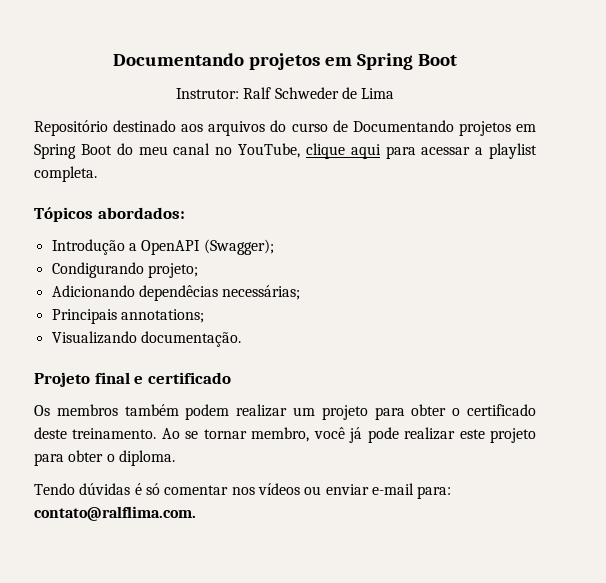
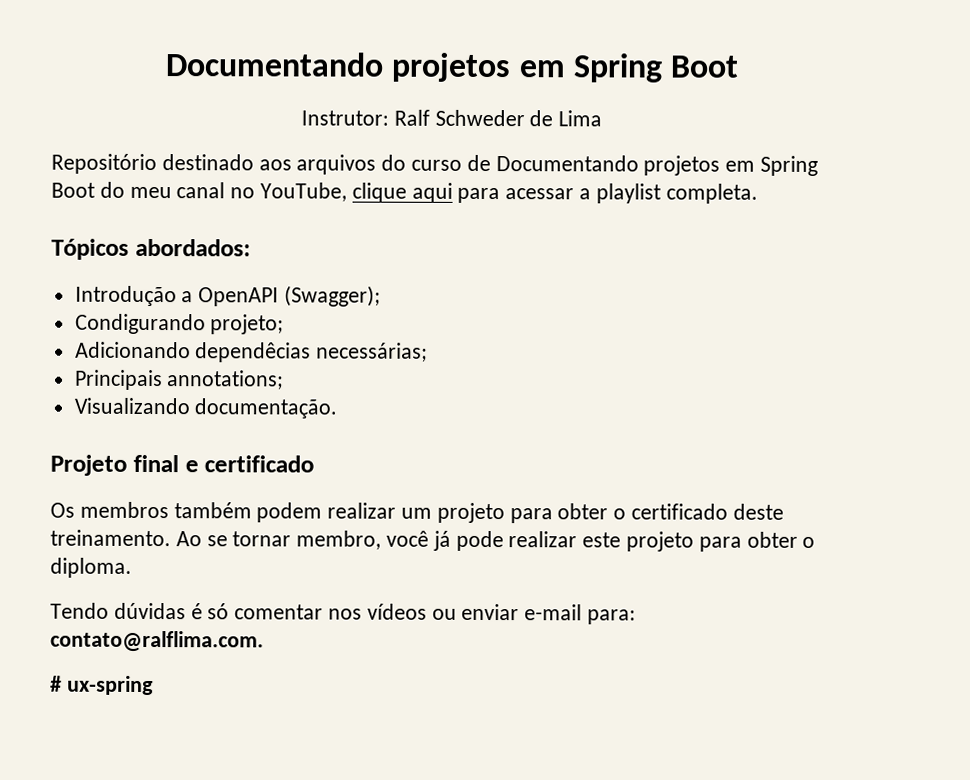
(196, 513) none -> [50,675,154,696] // # ux-spring

